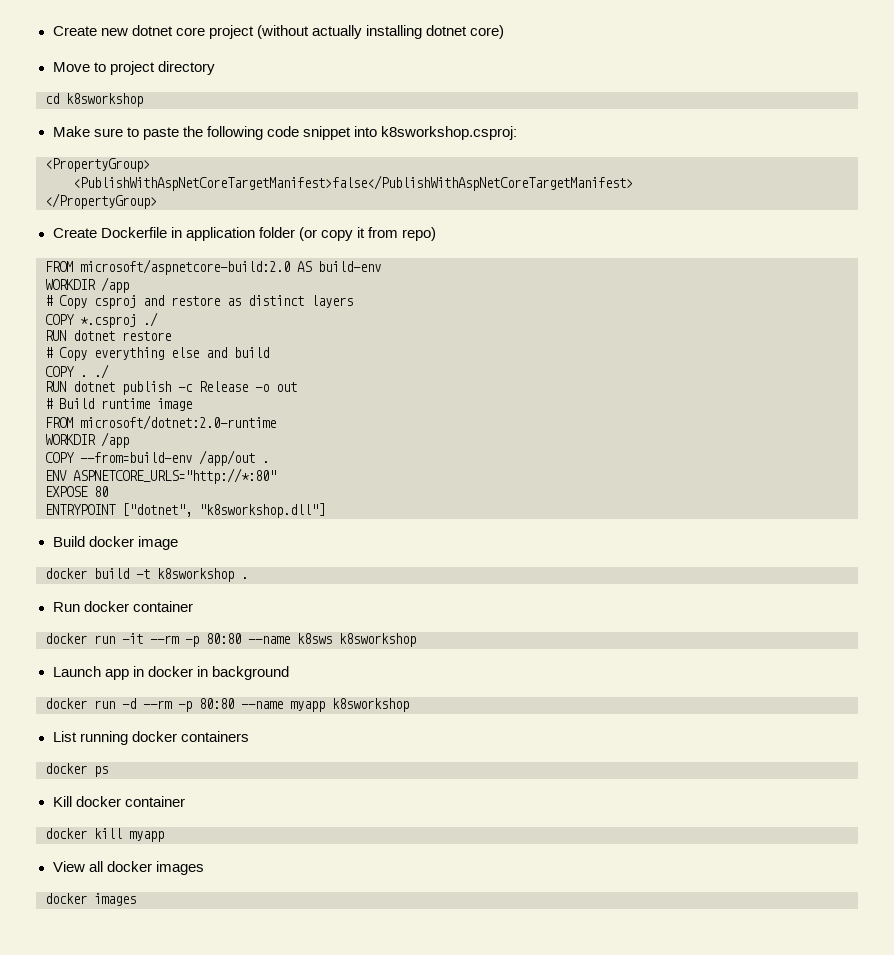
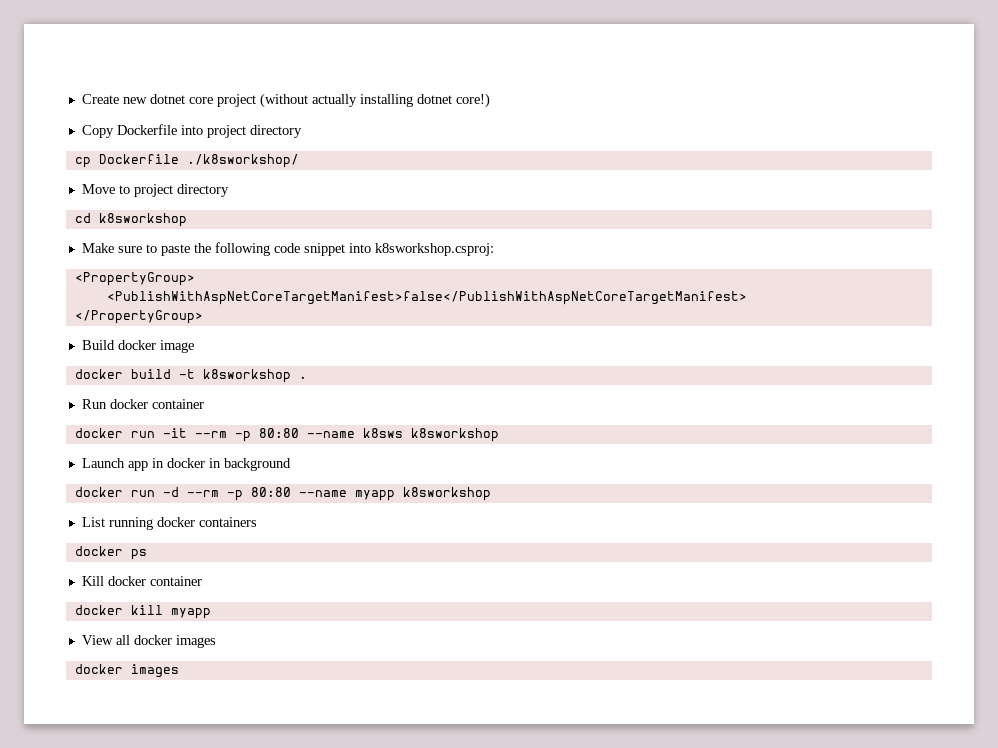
[469,25,504,39] core) -> [455,93,490,108] [81,124,302,138] [74,154,299,168] core!) // Copy Dockerfile into project directory // cp Dockerfile ./k8sworkshop/
[52,227,436,241] [45,259,381,275] [45,277,129,293] [45,295,353,309] [45,312,158,328] [45,330,171,341] [45,347,269,361] [45,364,109,379] [45,381,297,395] [45,398,192,411] [45,415,276,430] [45,432,129,448] [45,450,269,466] [45,468,276,484] [45,486,108,497] [45,503,325,518] // Create Dockerfile in application folder (or copy it from repo) // FROM microsoft/aspnetcore-build:2.0 AS build-env // WORKDIR /app // # Copy csproj and restore as distinct layers // COPY *.csproj ./ // RUN dotnet restore // # Copy everything else and build // COPY . ./ // RUN dotnet publish -c Release -o out // # Build runtime image // FROM microsoft/dotnet:2.0-runtime // WORKDIR /app // COPY --from=build-env /app/out . // ENV ASPNETCORE_URLS="http://*:80" // EXPOSE 80 // ENTRYPOINT ["dotnet", "k8sworkshop.dll"] -> (203, 317) none

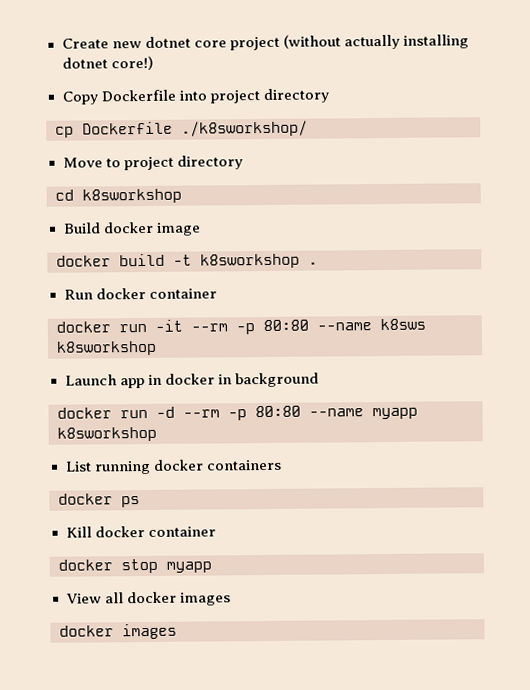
[81,242,494,256] [74,272,195,286] [106,291,747,305] [74,310,203,324] // Make sure to paste the following code snippet into k8sworkshop.csproj: // <PropertyGroup> // <PublishWithAspNetCoreTargetManifest>false</PublishWithAspNetCoreTargetManifest> // </PropertyGroup> -> (182, 196) none
[130,605,163,615] kill -> [121,558,158,574] stop

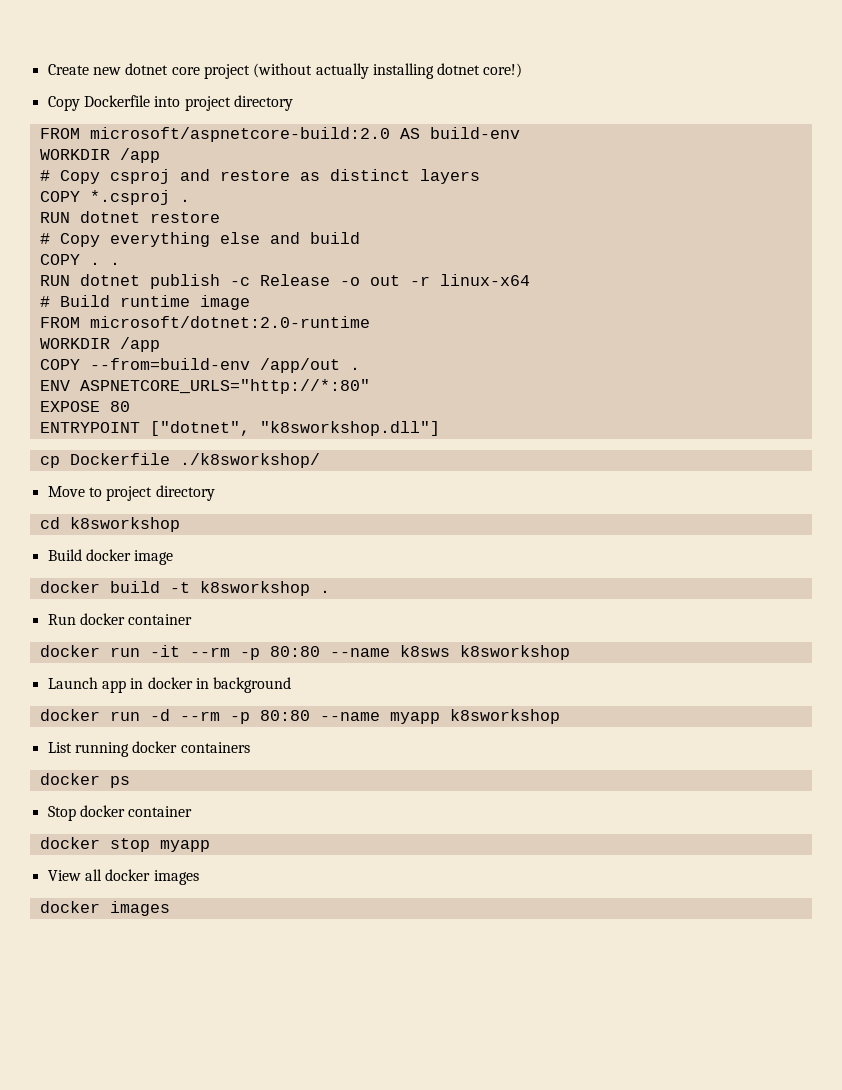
(329, 96) none -> [39,127,520,142] [39,148,160,163] [39,169,480,184] [39,190,190,205] [39,211,220,223] [39,232,360,247] [39,254,120,265] [39,274,530,289] [39,295,250,310] [39,316,370,328] [39,337,160,352] [39,358,360,373] [39,379,370,394] [39,401,130,412] [39,421,440,436] // FROM microsoft/aspnetcore-build:2.0 AS build-env // WORKDIR /app // # Copy csproj and restore as distinct layers // COPY *.csproj . // RUN dotnet restore // # Copy everything else and build // COPY . . // RUN dotnet publish -c Release -o out -r linux-x64 // # Build runtime image // FROM microsoft/dotnet:2.0-runtime // WORKDIR /app // COPY --from=build-env /app/out . // ENV ASPNETCORE_URLS="http://*:80" // EXPOSE 80 // ENTRYPOINT ["dotnet", "k8sworkshop.dll"]
[65,526,92,538] Kill -> [47,806,76,821] Stop

